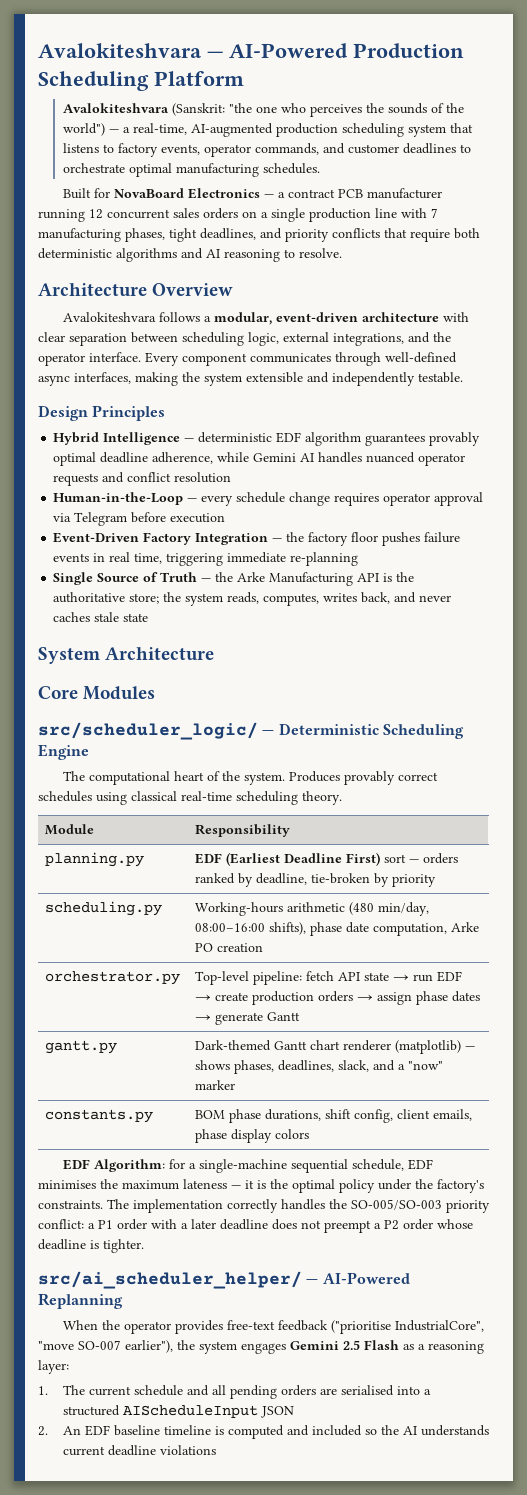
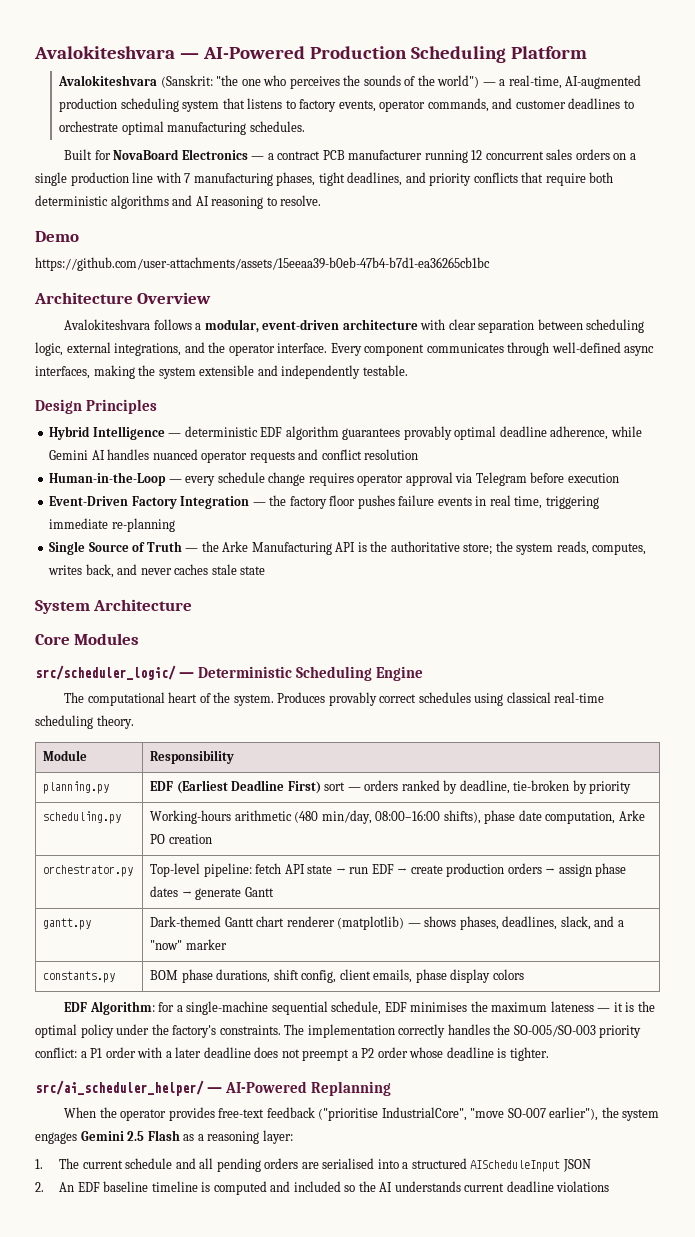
(342, 253) none -> [35,231,79,242] [35,257,490,271] // Demo // https://github.com/user-attachments/assets/15eeaa39-b0eb-47b4-b7d1-ea36265cb1bc

